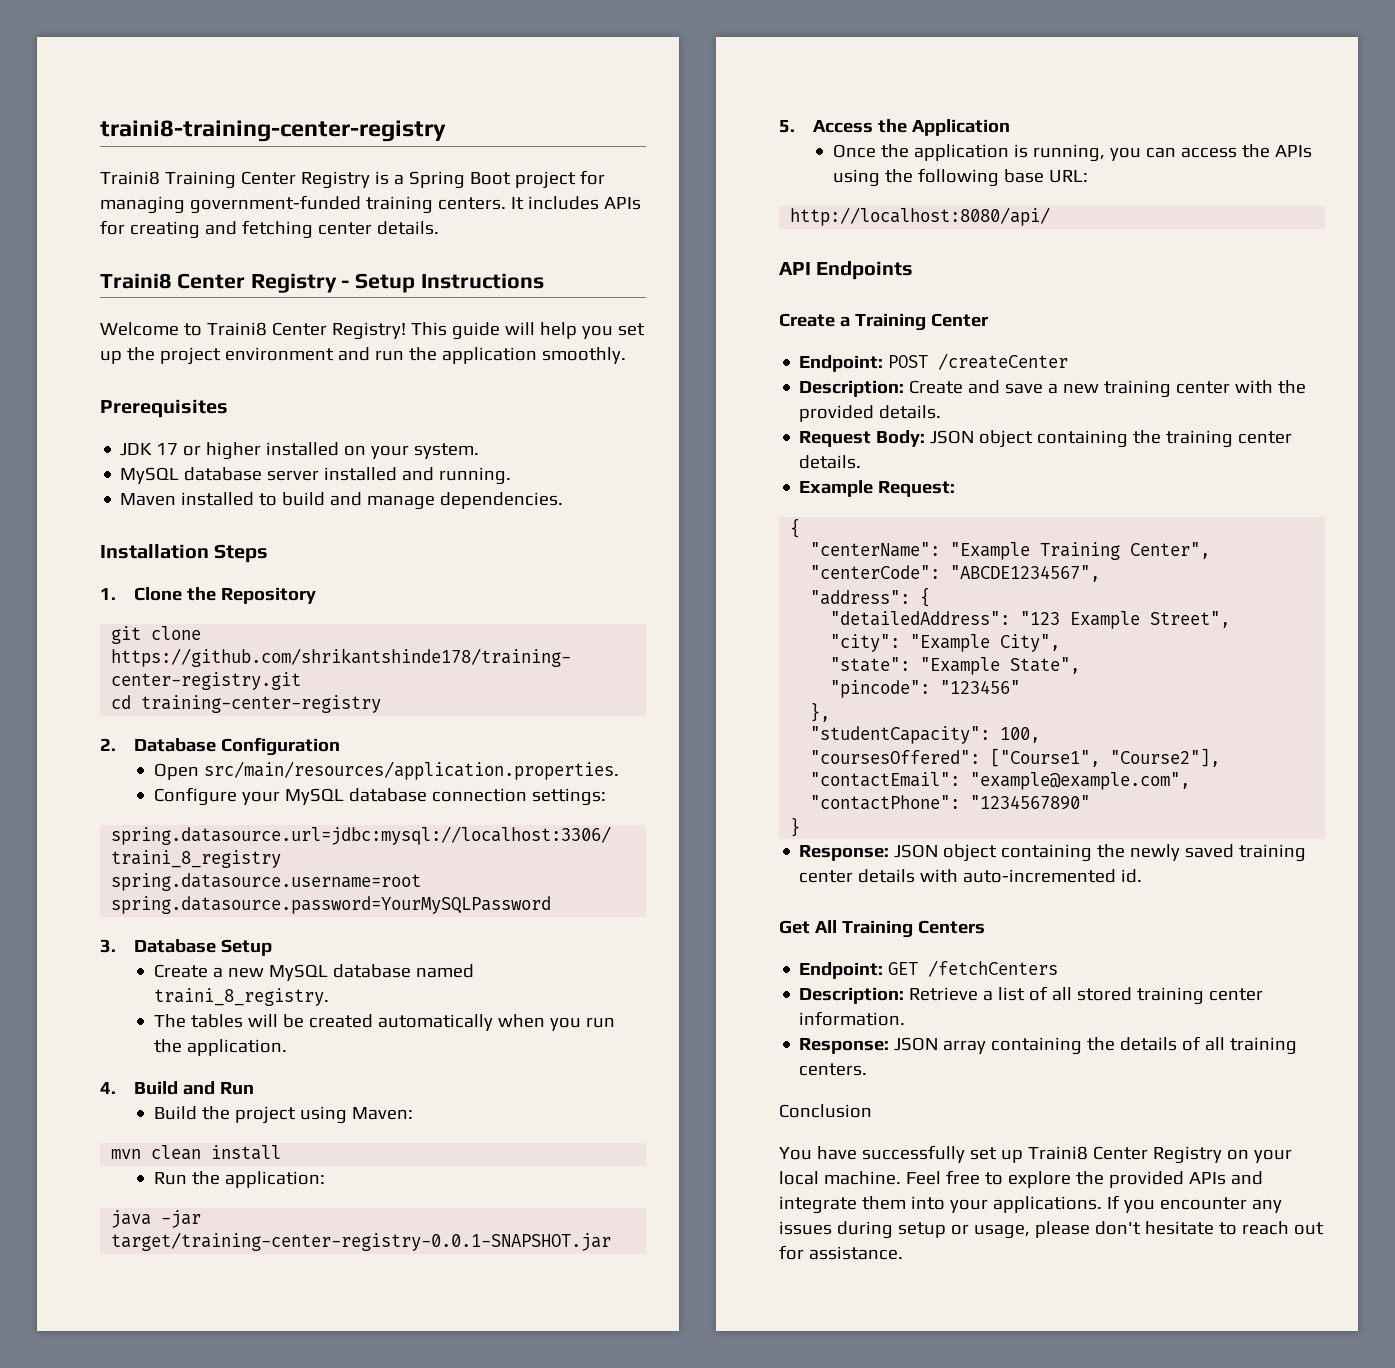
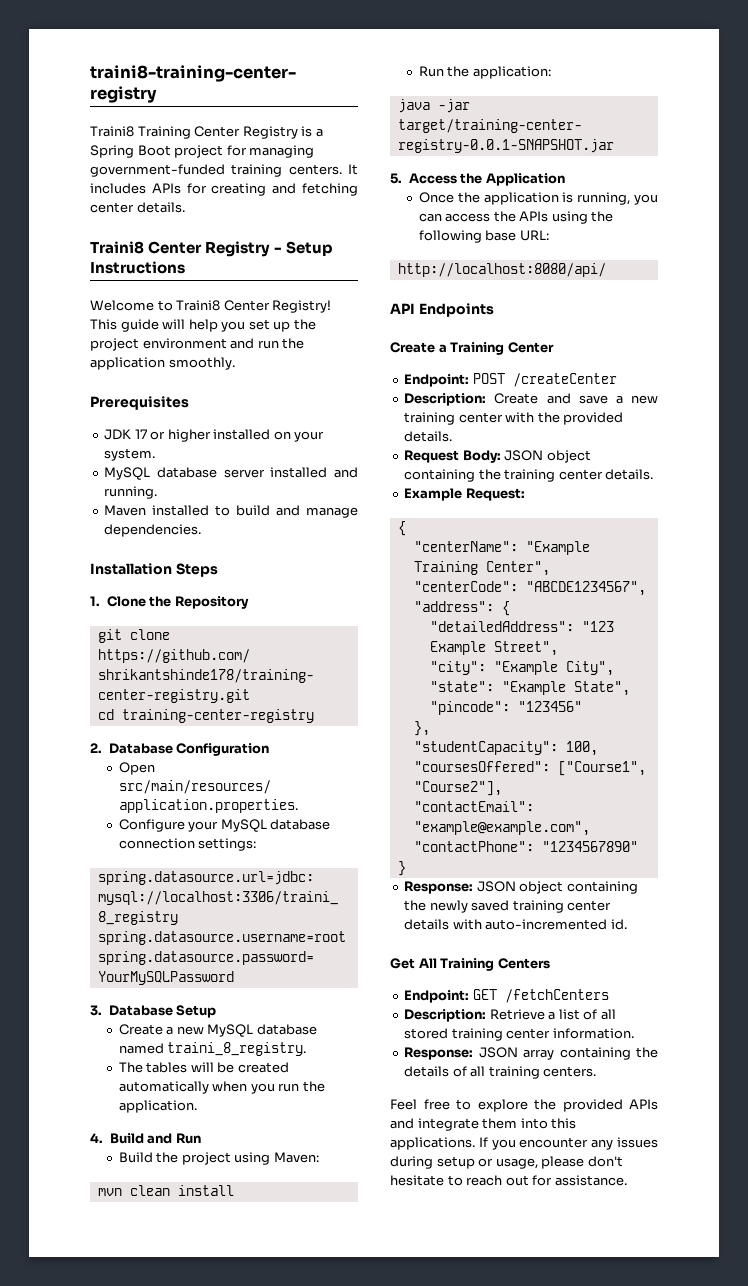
[779,1104,872,1118] [779,1145,1292,1164] [779,1171,901,1185] Conclusion // You have successfully set up Traini8 Center Registry on your local machine. -> (597, 1071) none
[949,1199,988,1213] your -> [551,1118,577,1129] this

